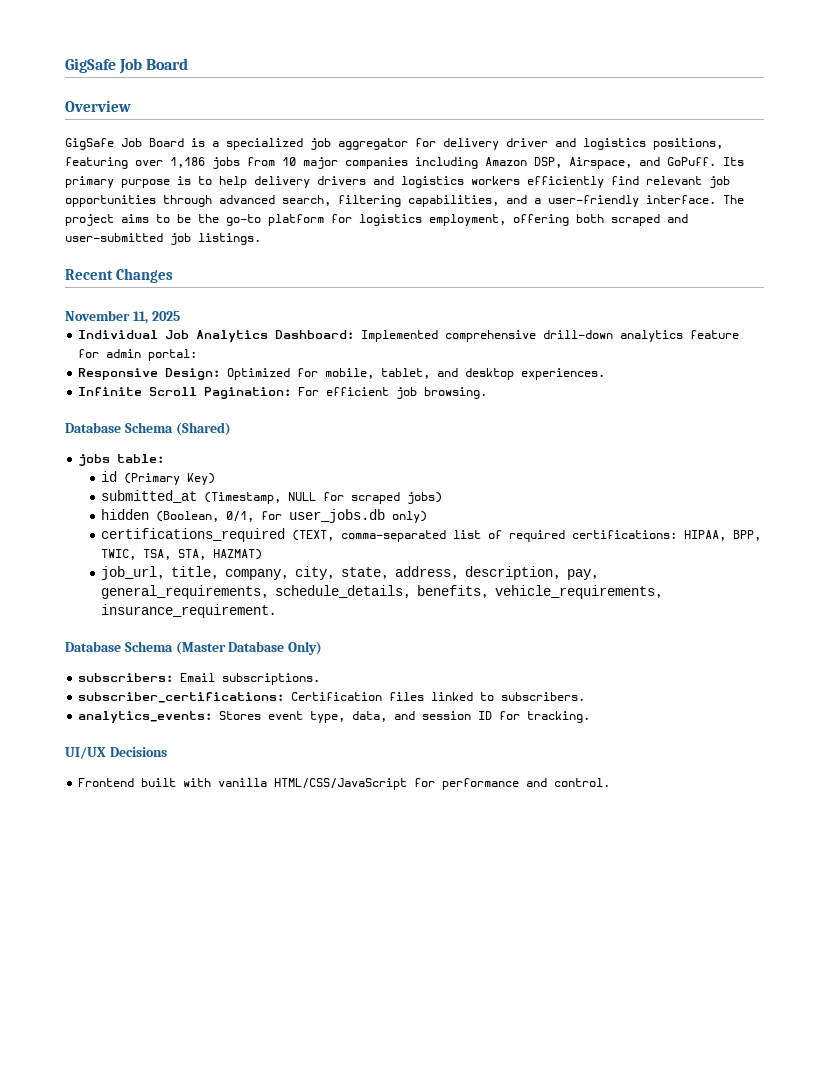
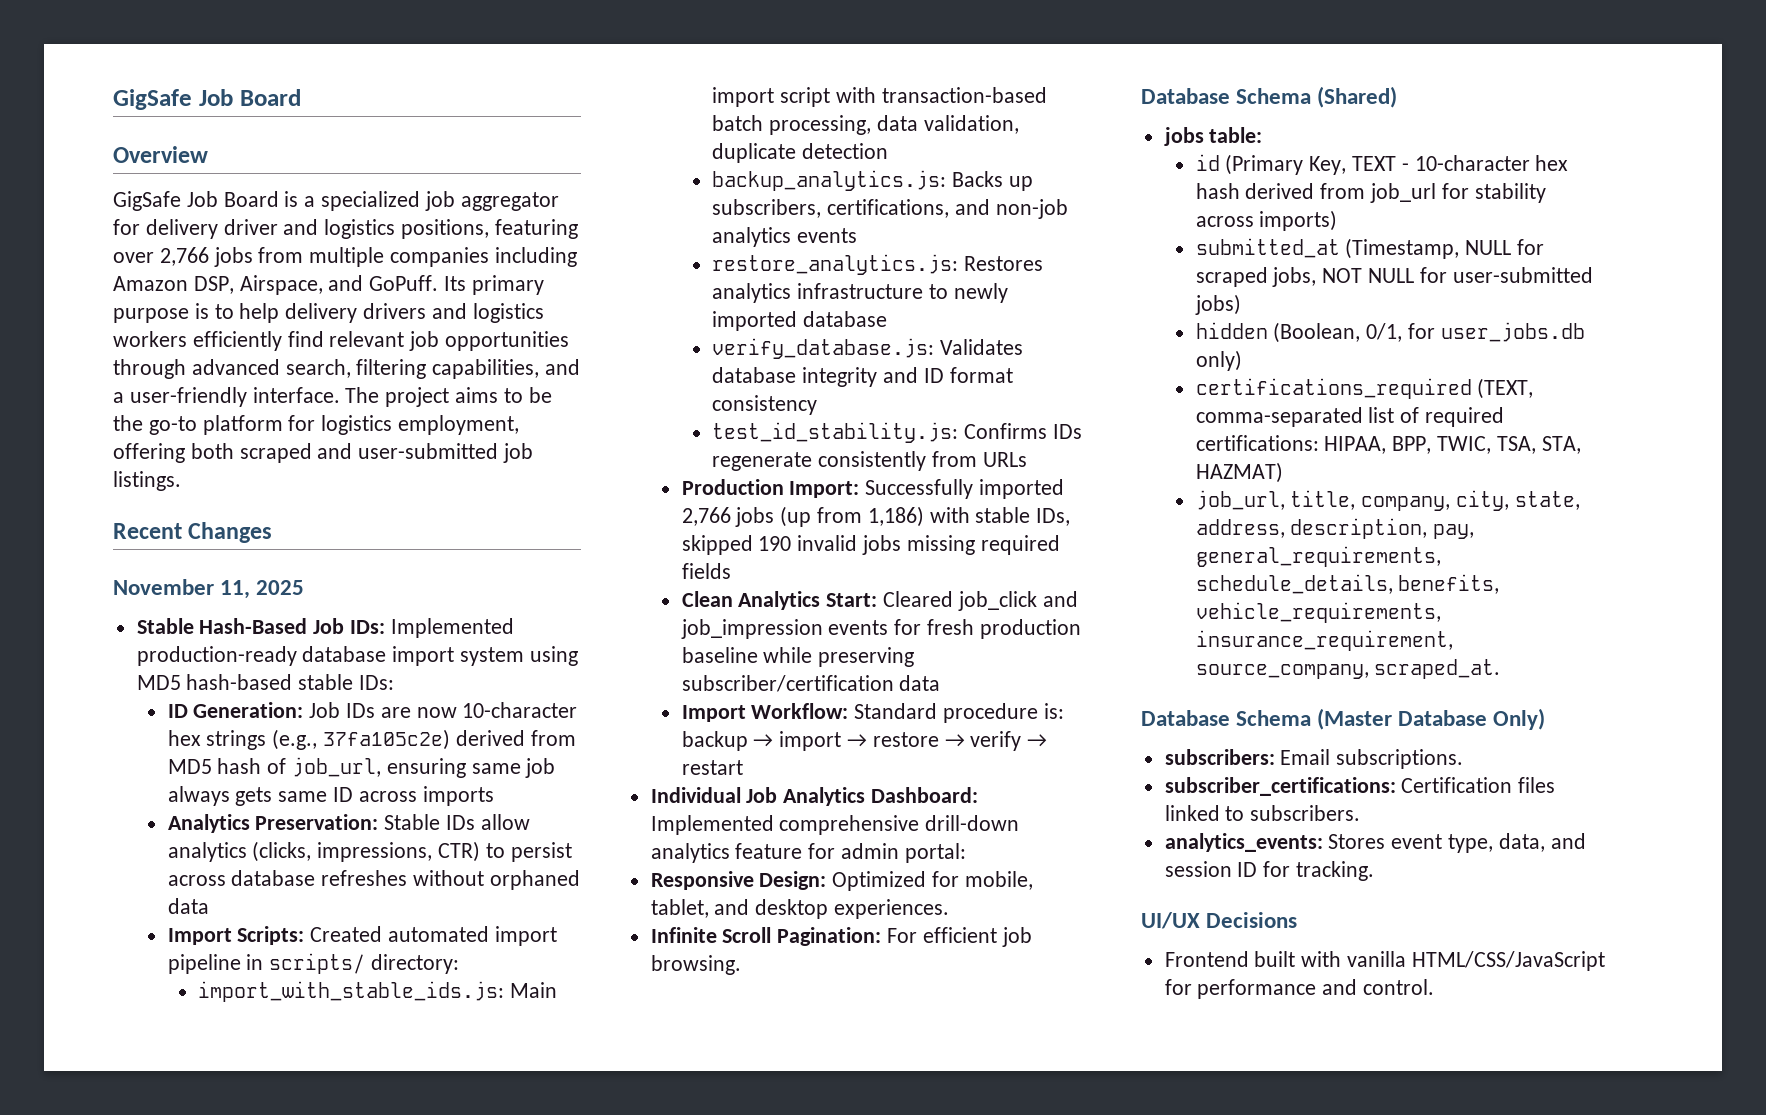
[170,157,205,168] 1,186 -> [159,247,209,266] 2,766
[282,157,338,169] 10 major -> [309,247,385,267] multiple
(180, 316) none -> [136,618,514,638] [136,646,578,666] [136,674,395,690] [167,702,578,718] [167,729,576,750] [167,757,556,778] [167,786,494,806] [167,814,530,833] [167,841,572,862] [167,870,580,890] [167,898,209,914] [167,926,557,946] [167,953,459,974] [198,981,558,1002] [712,87,1047,107] [712,115,1019,135] [712,143,889,163] [712,170,1034,191] [712,199,1068,219] [712,227,858,247] [712,254,1044,275] [712,283,1008,303] [712,311,888,331] [712,338,1024,359] [712,367,1013,387] [712,395,818,415] [712,422,1083,443] [712,451,1027,471] [681,479,1064,499] [681,506,1071,527] [681,535,1060,555] [681,563,731,579] [681,591,1078,611] [680,619,1081,639] [681,647,915,667] [681,675,941,692] [681,703,1064,723] [681,731,1048,751] [681,760,743,775] // Stable Hash-Based Job IDs: Implemented production-ready database import system using MD5 hash-based stable IDs: // ID Generation: Job IDs are now 10-character hex strings (e.g., 37fa105c2e) derived from MD5 hash of job_url, ensuring same job always gets same ID across imports // Analytics Preservation: Stable IDs allow analytics (clicks, impressions, CTR) to persist across database refreshes without orphaned data // Import Scripts: Created automated import pipeline in scripts/ directory: // import_with_stable_ids.js: Main import script with transaction-based batch processing, data validation, duplicate detection // backup_analytics.js: Backs up subscribers, certifications, and non-job analytics events // restore_analytics.js: Restores analytics infrastructure to newly imported database // verify_database.js: Validates database integrity and ID format consistency // test_id_stability.js: Confirms IDs regenerate consistently from URLs // Production Import: Successfully imported 2,766 jobs (up from 1,186) with stable IDs, skipped 190 invalid jobs missing required fields // Clean Analytics Start: Cleared job_click and job_impression events for fresh production baseline while preserving subscriber/certification data // Import Workflow: Standard procedure is: backup → import → restore → verify → restart
[187,473,216,485] Key) -> [1309,155,1569,175] [1195,183,1546,203] [1195,210,1338,231] Key, TEXT - 10-character hex hash derived from job_url for stability across imports)
(401, 498) none -> [1272,267,1593,287] jobs, NOT NULL for user-submitted
[101,604,277,618] insurance_requirement. -> [1195,630,1453,651] [1195,659,1501,679] insurance_requirement, source_company, scraped_at.

